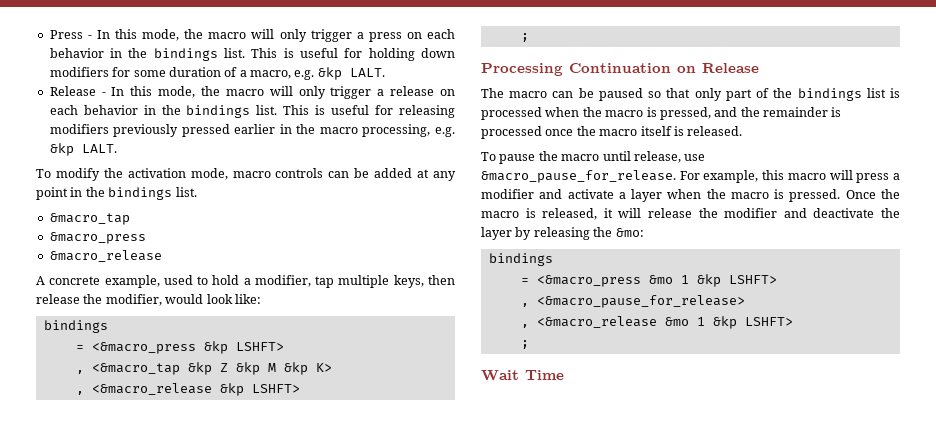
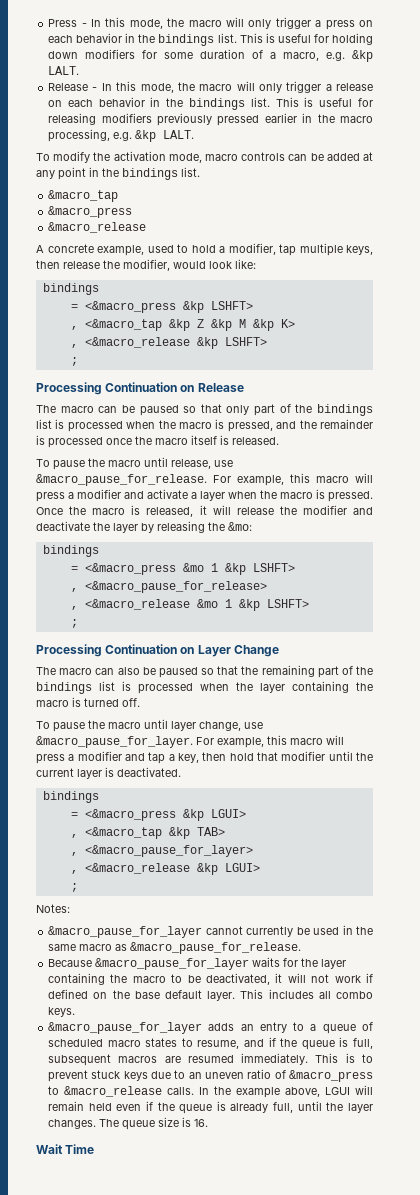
(529, 344) none -> [36,644,279,657] [36,665,374,678] [36,681,373,694] [36,697,140,707] [36,719,263,732] [36,735,344,748] [36,751,373,764] [36,767,181,779] [42,791,99,803] [70,809,246,821] [70,827,225,839] [70,845,253,857] [70,863,260,875] [70,883,78,892] [36,904,70,913] [48,925,373,938] [48,942,302,954] [48,957,347,970] [48,973,373,985] [48,989,373,1001] [48,1007,76,1017] [48,1022,373,1034] [48,1037,373,1050] [48,1053,373,1066] [48,1069,373,1082] [48,1085,374,1098] [48,1101,373,1114] [48,1117,209,1130] // Processing Continuation on Layer Change // The macro can also be paused so that the remaining part of the bindings list is processed when the layer containing the macro is turned off. // To pause the macro until layer change, use &macro_pause_for_layer. For example, this macro will press a modifier and tap a key, then hold that modifier until the current layer is deactivated. // bindings // = <&macro_press &kp LGUI> // , <&macro_tap &kp TAB> // , <&macro_pause_for_layer> // , <&macro_release &kp LGUI> // ; // Notes: // &macro_pause_for_layer cannot currently be used in the same macro as &macro_pause_for_release. // Because &macro_pause_for_layer waits for the layer containing the macro to be deactivated, it will not work if defined on the base default layer. This includes all combo keys. // &macro_pause_for_layer adds an entry to a queue of scheduled macro states to resume, and if the queue is full, subsequent macros are resumed immediately. This is to prevent stuck keys due to an uneven ratio of &macro_press to &macro_release calls. In the example above, LGUI will remain held even if the queue is already full, until the layer changes. The queue size is 16.

